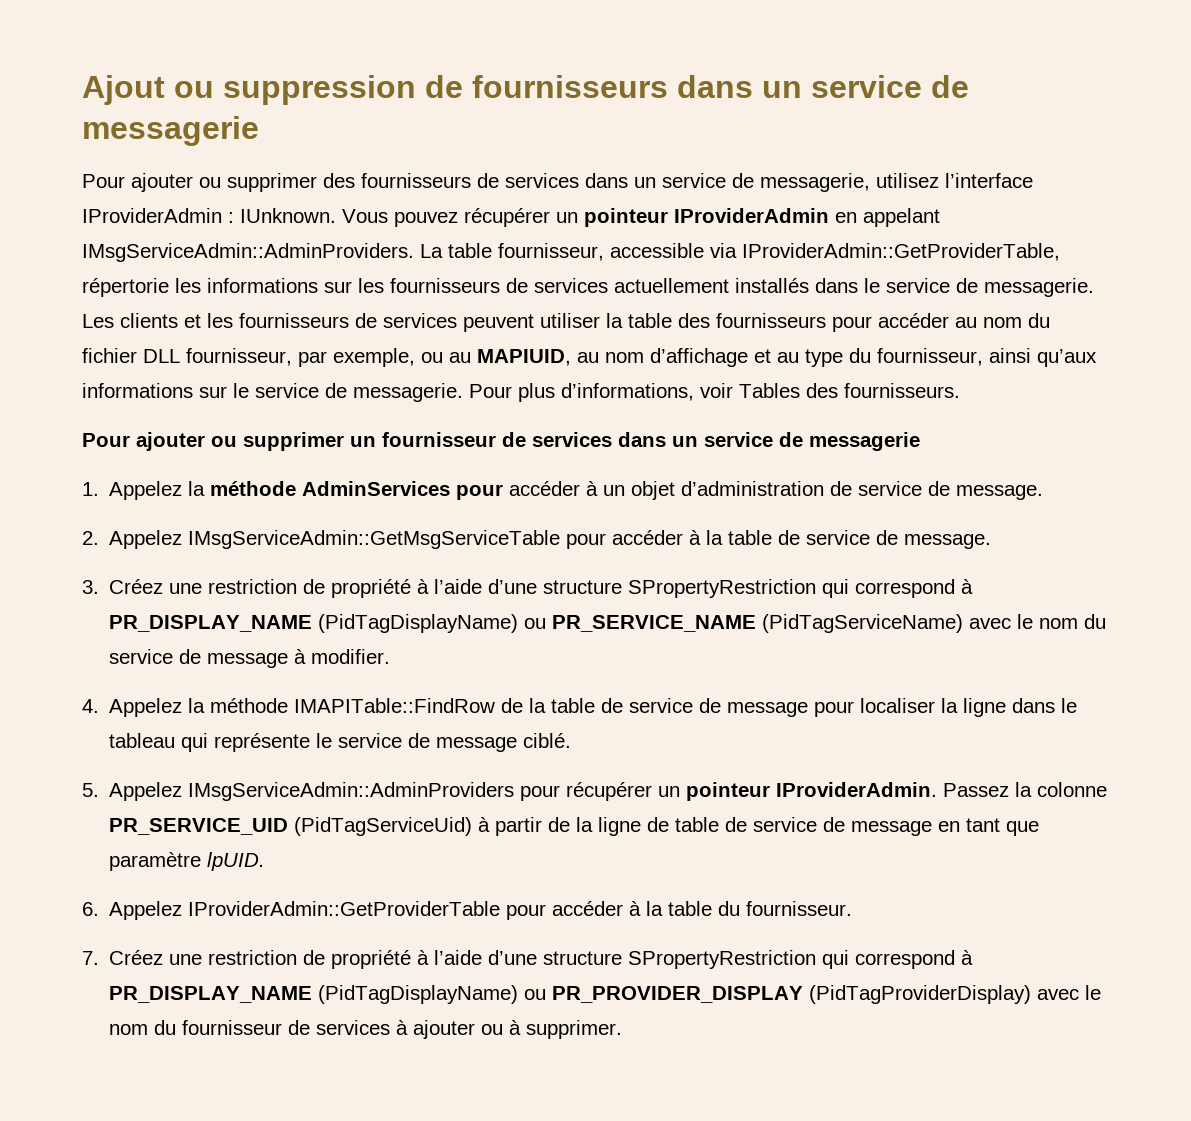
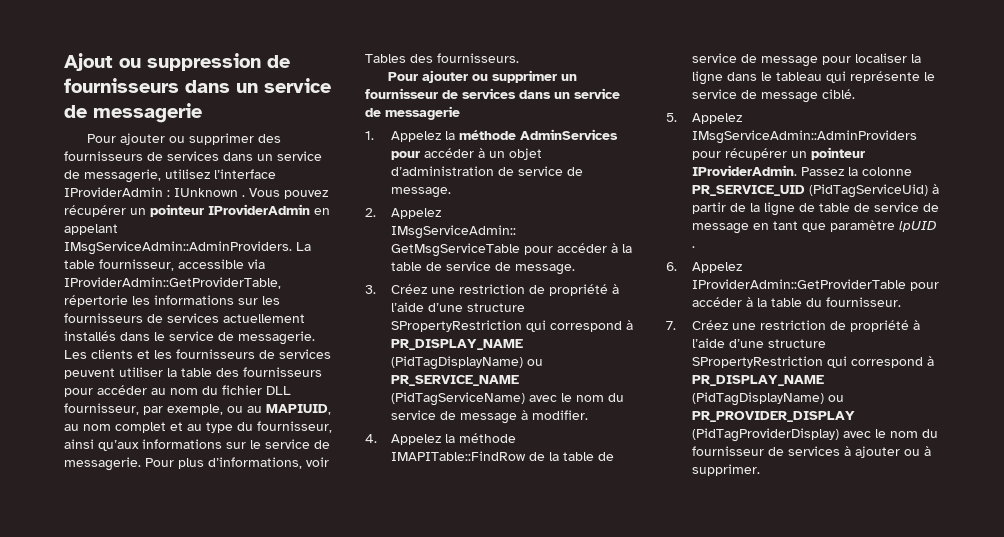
[240,208,336,223] IUnknown. -> [174,188,245,197] IUnknown .
[650,348,748,367] d’affichage -> [115,422,166,433] complet
[207,852,266,871] lpUID. -> [898,221,937,232] [691,246,695,248] lpUID .

